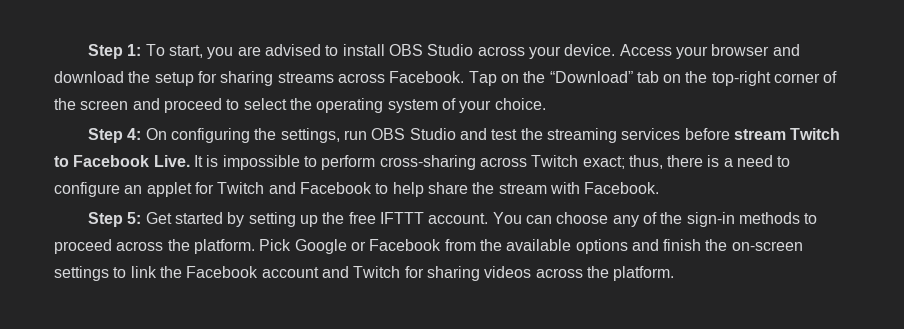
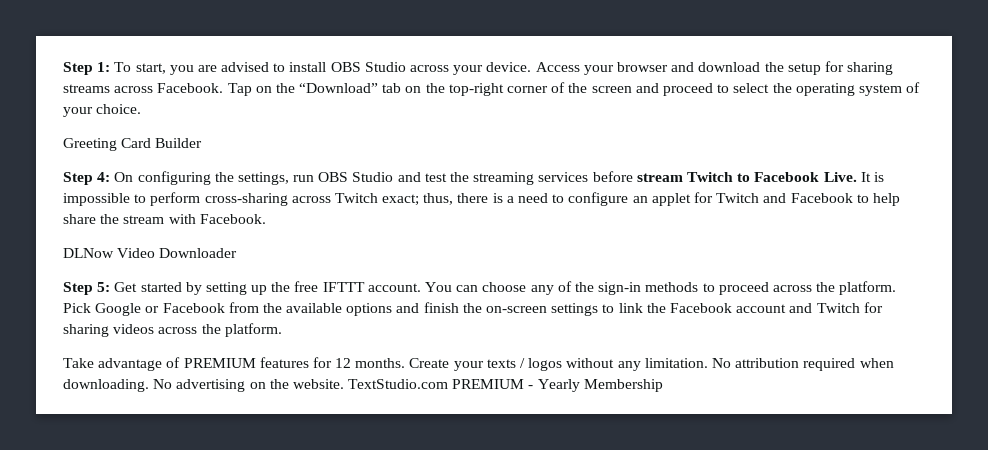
(546, 104) none -> [63,138,203,151] // Greeting Card Builder
(660, 188) none -> [63,248,238,258] // DLNow Video Downloader
(675, 273) none -> [63,357,894,371] [63,379,663,392] // Take advantage of PREMIUM features for 12 months. Create your texts / logos without any limitation. No attribution required when downloading. No advertising on the website. TextStudio.com PREMIUM - Yearly Membership

